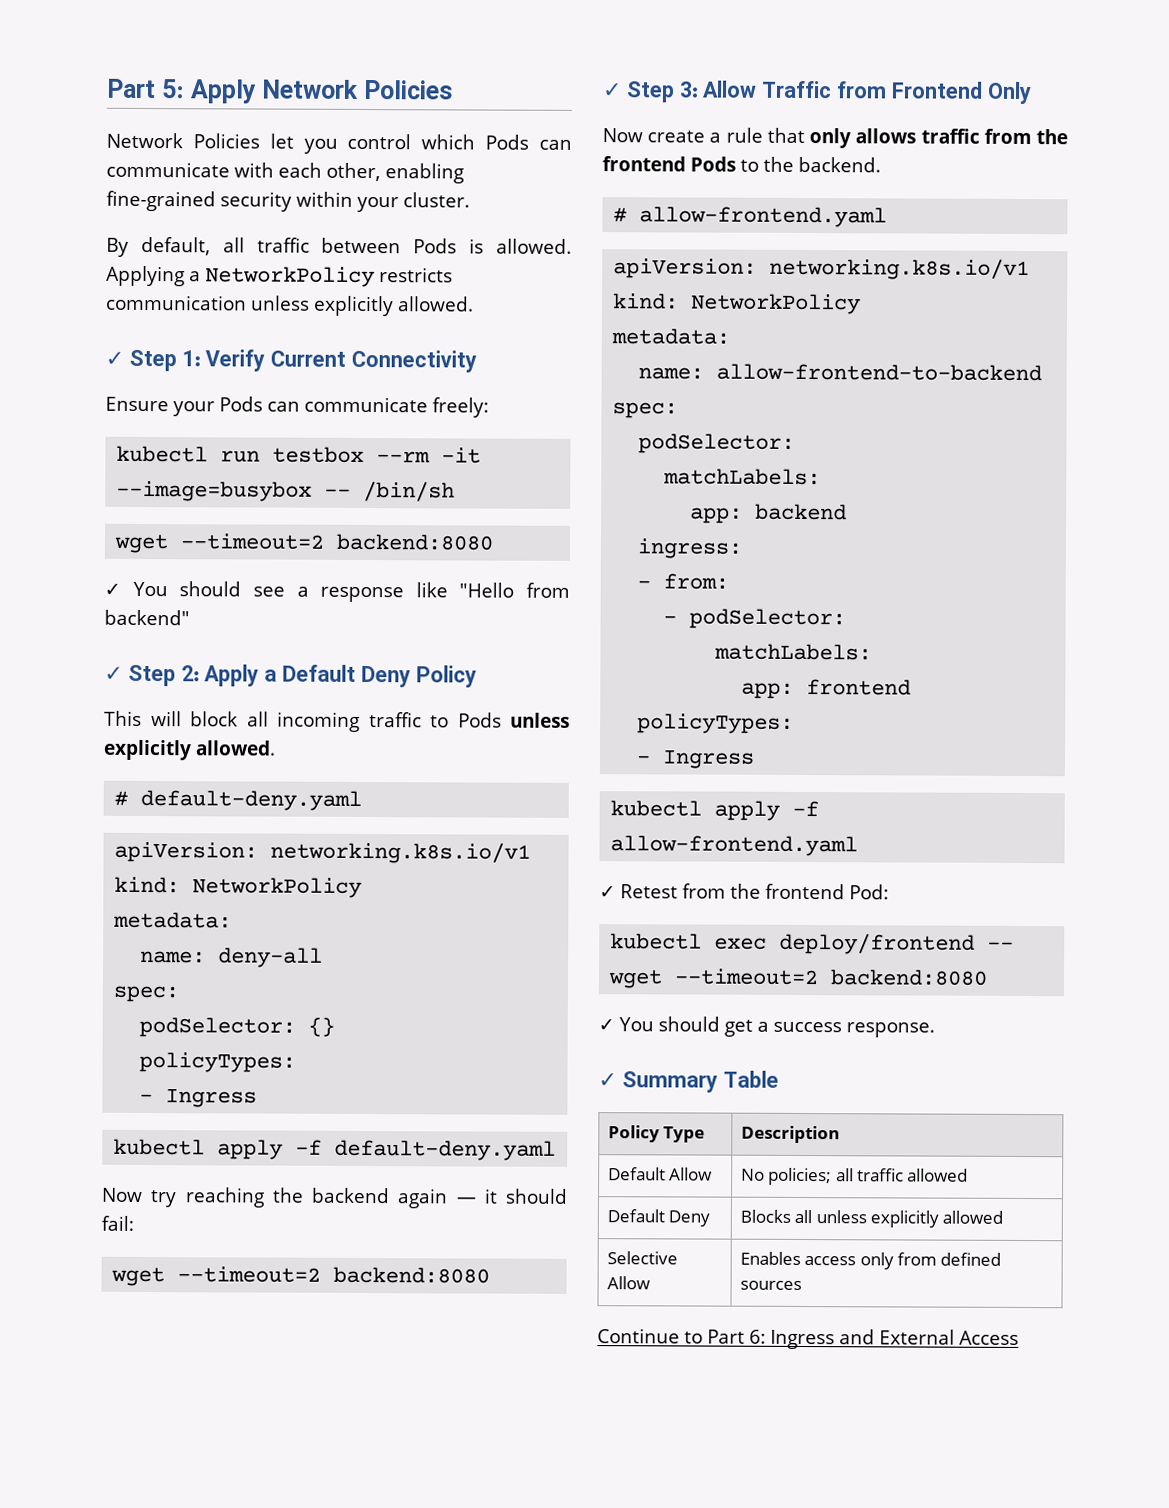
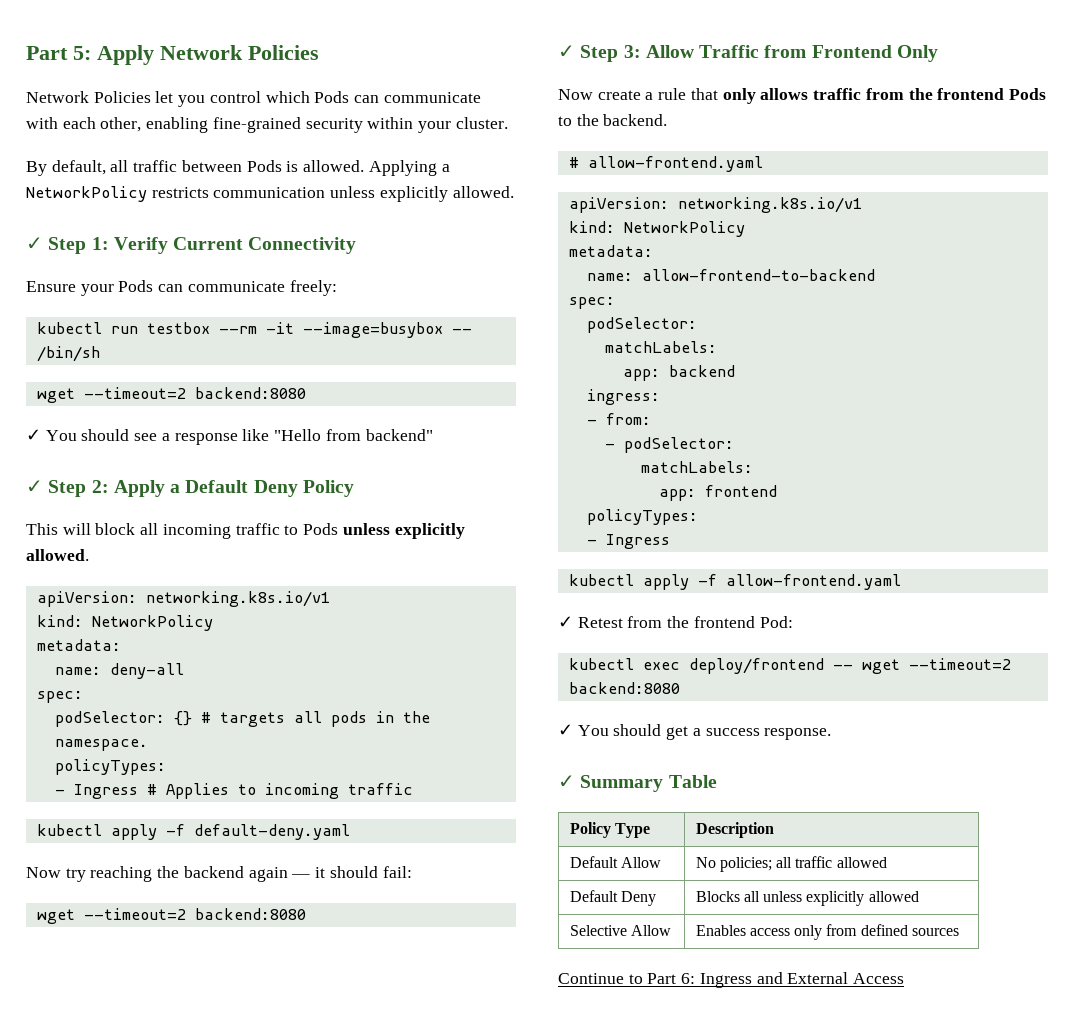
[114,789,363,811] // # default-deny.yaml -> (89, 555) none
[139,1051,297,1073] [139,1088,258,1108] // policyTypes: // - Ingress -> [200,711,430,727] [54,739,148,751] [54,759,166,775] [54,783,413,799] # targets all pods in the namespace. // policyTypes: // - Ingress # Applies to incoming traffic

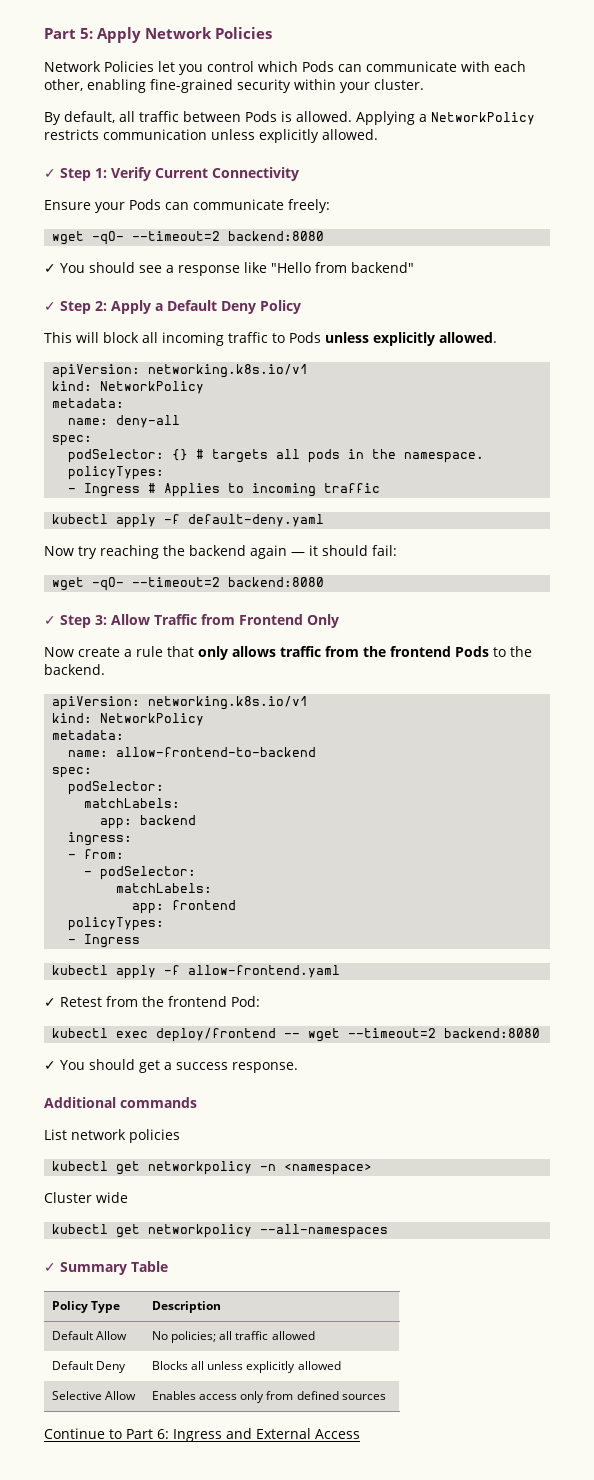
[36,322,472,338] [36,346,100,362] [36,388,75,403] // kubectl run testbox --rm -it --image=busybox -- /bin/sh // wget -> [52,231,125,245] // wget -qO-
(75, 916) none -> [92,577,125,591] -qO-
[568,156,763,172] // # allow-frontend.yaml -> (105, 669) none
(832, 734) none -> [44,1097,197,1108] [44,1129,180,1143] [52,1161,373,1175] [44,1192,128,1203] [52,1224,389,1238] // Additional commands // List network policies // kubectl get networkpolicy -n <namespace> // Cluster wide // kubectl get networkpolicy --all-namespaces

